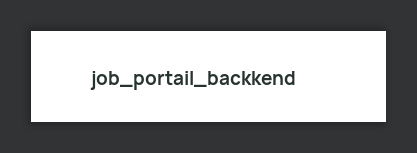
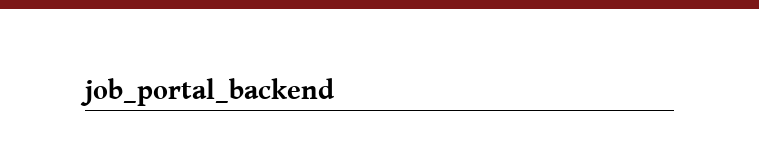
[90,71,296,90] job_portail_backkend -> [80,78,335,106] job_portal_backend

